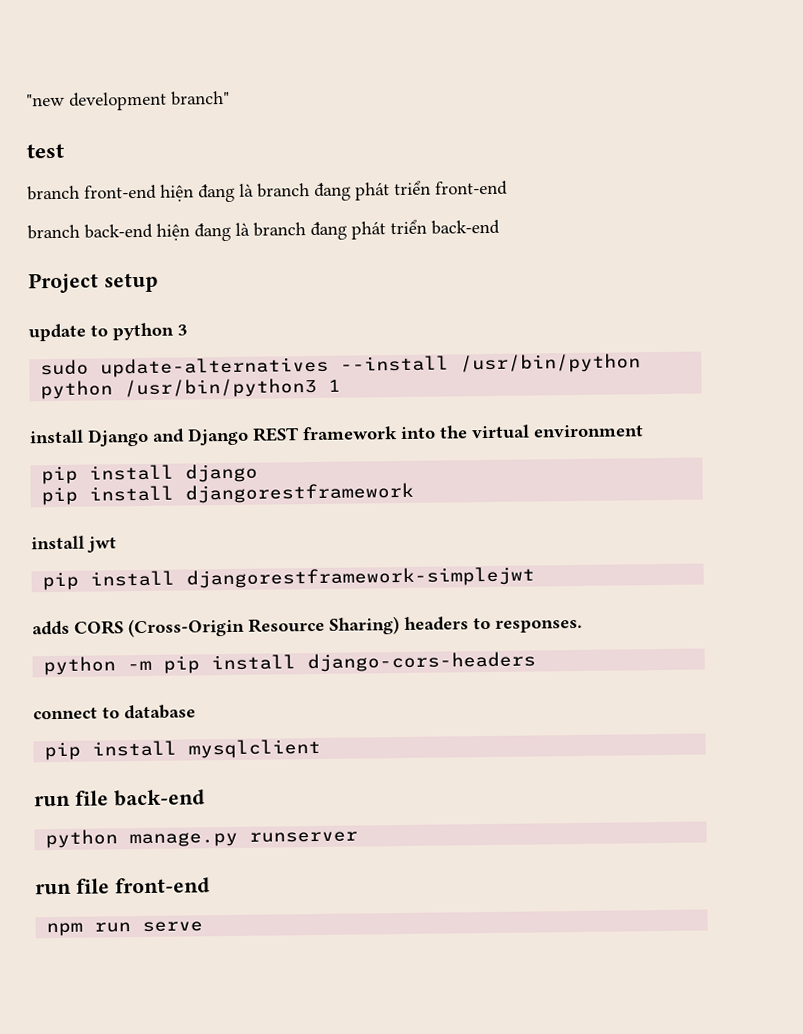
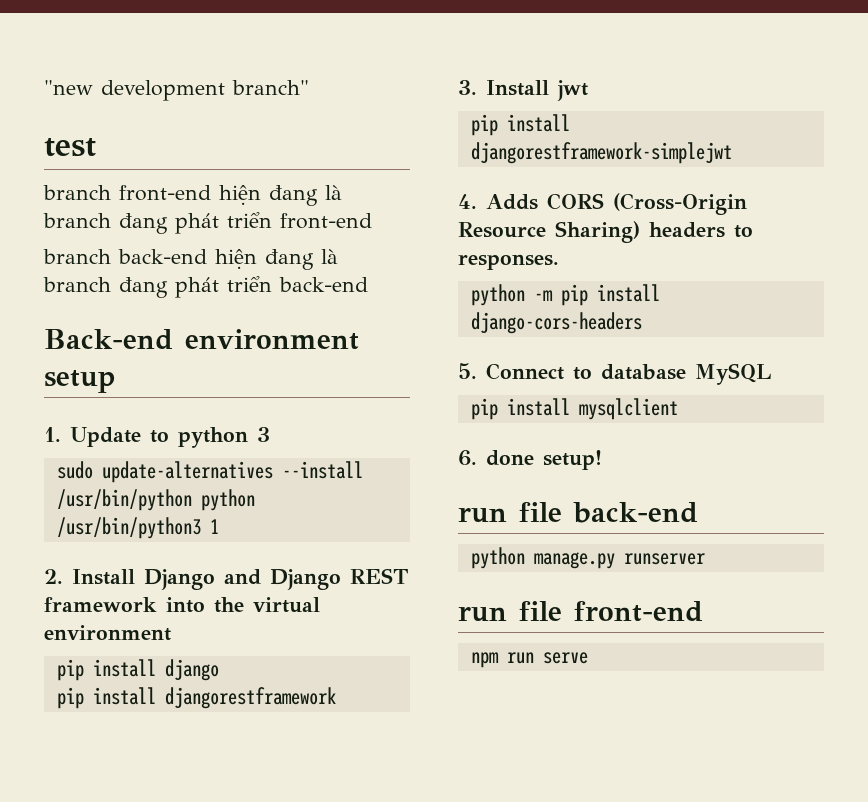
[28,272,99,294] Project -> [44,329,359,350] Back-end environment
[28,323,86,342] update -> [44,427,141,447] 1. Update
[29,429,84,444] install -> [44,569,135,585] 2. Install
[31,535,85,550] install -> [458,80,549,96] 3. Install
[32,620,70,636] adds -> [458,194,538,210] 4. Adds
[33,707,98,720] connect -> [458,363,564,380] 5. Connect
(196, 712) none -> [695,363,772,385] MySQL
(322, 748) none -> [458,450,602,470] // 6. done setup!

